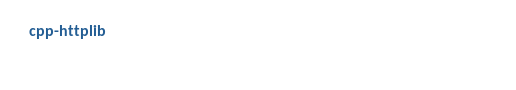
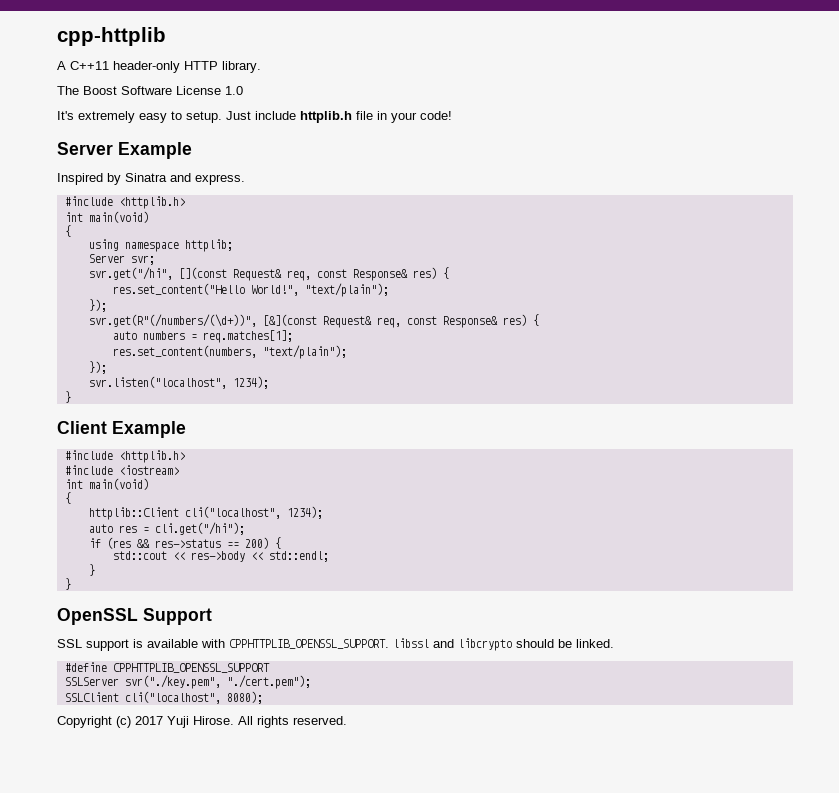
(106, 32) none -> [57,61,261,73] [57,86,243,95] [57,111,452,123] [57,142,192,159] [57,173,245,185] [64,196,185,209] [64,211,149,223] [64,225,71,237] [88,239,233,252] [88,254,155,265] [88,267,449,281] [112,283,389,297] [88,299,107,312] [88,314,539,328] [112,330,293,343] [112,345,347,359] [88,361,107,374] [88,376,269,389] [64,391,71,403] [57,421,186,438] [64,450,185,463] [64,465,179,475] [64,478,149,490] [64,492,71,504] [88,506,323,520] [88,522,245,535] [88,537,281,549] [112,551,329,562] [88,564,95,576] [64,578,71,590] [57,608,212,625] [57,638,614,651] [64,662,270,673] [64,675,311,689] [64,691,263,704] [57,716,347,728] // A C++11 header-only HTTP library. // The Boost Software License 1.0 // It's extremely easy to setup. Just include httplib.h file in your code! // Server Example // Inspired by Sinatra and express. // #include <httplib.h> // int main(void) // { // using namespace httplib; // Server svr; // svr.get("/hi", [](const Request& req, const Response& res) { // res.set_content("Hello World!", "text/plain"); // }); // svr.get(R"(/numbers/(\d+))", [&](const Request& req, const Response& res) { // auto numbers = req.matches[1]; // res.set_content(numbers, "text/plain"); // }); // svr.listen("localhost", 1234); // } // Client Example // #include <httplib.h> // #include <iostream> // int main(void) // { // httplib::Client cli("localhost", 1234); // auto res = cli.get("/hi"); // if (res && res->status == 200) { // std::cout << res->body << std::endl; // } // } // OpenSSL Support // SSL support is available with CPPHTTPLIB_OPENSSL_SUPPORT. libssl and libcrypto should be linked. // #define CPPHTTPLIB_OPENSSL_SUPPORT // SSLServer svr("./key.pem", "./cert.pem"); // SSLClient cli("localhost", 8080); // Copyright (c) 2017 Yuji Hirose. All rights reserved.

